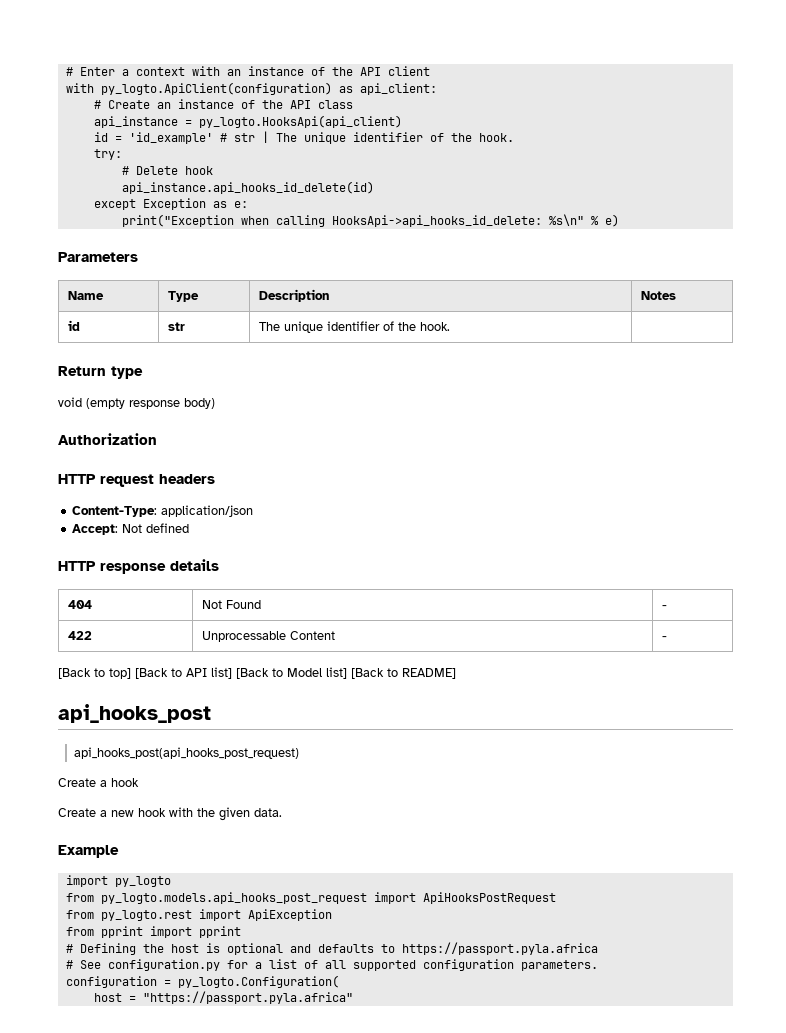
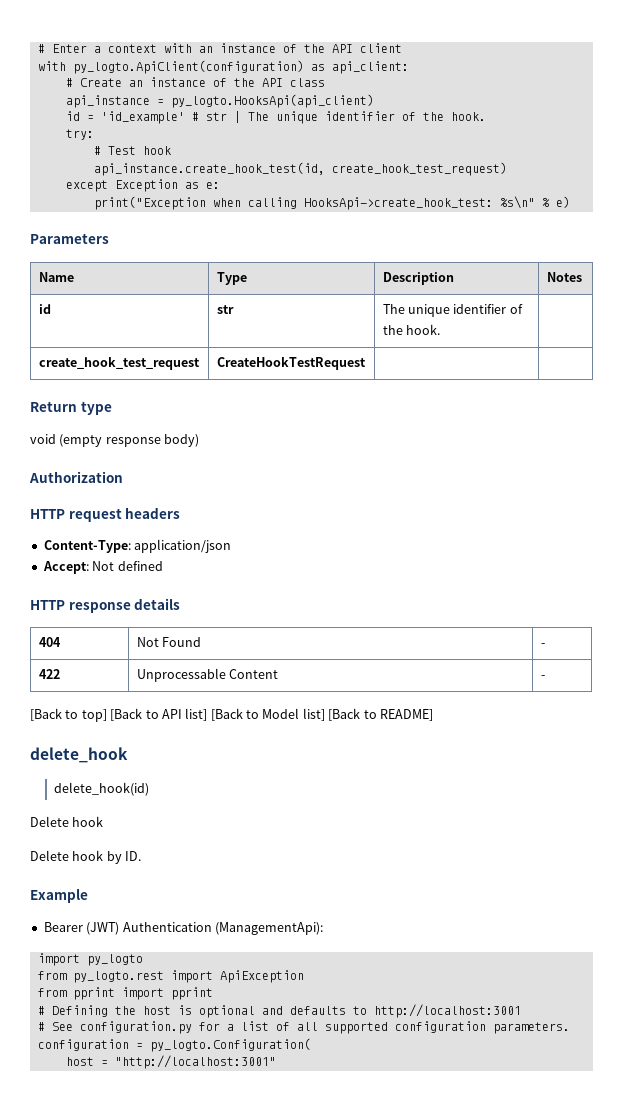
[135,166,213,175] [121,181,374,194] Delete hook // api_instance.api_hooks_id_delete(id) -> [107,146,171,155] [93,162,507,176] Test hook // api_instance.create_hook_test(id, create_hook_test_request)
[331,215,542,227] HooksApi->api_hooks_id_delete: -> [303,197,493,210] HooksApi->create_hook_test:
(451, 326) none -> [38,357,200,370] [216,357,366,370] // create_hook_test_request | CreateHookTestRequest | |
[58,704,211,723] [74,747,300,759] [58,778,139,787] [58,807,282,821] [58,845,119,858] [65,875,171,887] [65,892,556,904] api_hooks_post // api_hooks_post(api_hooks_post_request) // Create a hook // Create a new hook with the given data. // Example // import py_logto // from py_logto.models.api_hooks_post_request import ApiHooksPostRequest -> [30,747,128,763] [53,782,149,796] [30,816,104,827] [30,850,142,864] [30,889,88,903] [43,922,323,935] [37,953,143,966] delete_hook // delete_hook(id) // Delete hook // Delete hook by ID. // Example // Bearer (JWT) Authentication (ManagementApi): // import py_logto
[401,942,598,955] https://passport.pyla.africa -> [373,1004,521,1018] http://localhost:3001
[142,991,353,1004] "https://passport.pyla.africa" -> [114,1055,276,1069] "http://localhost:3001"

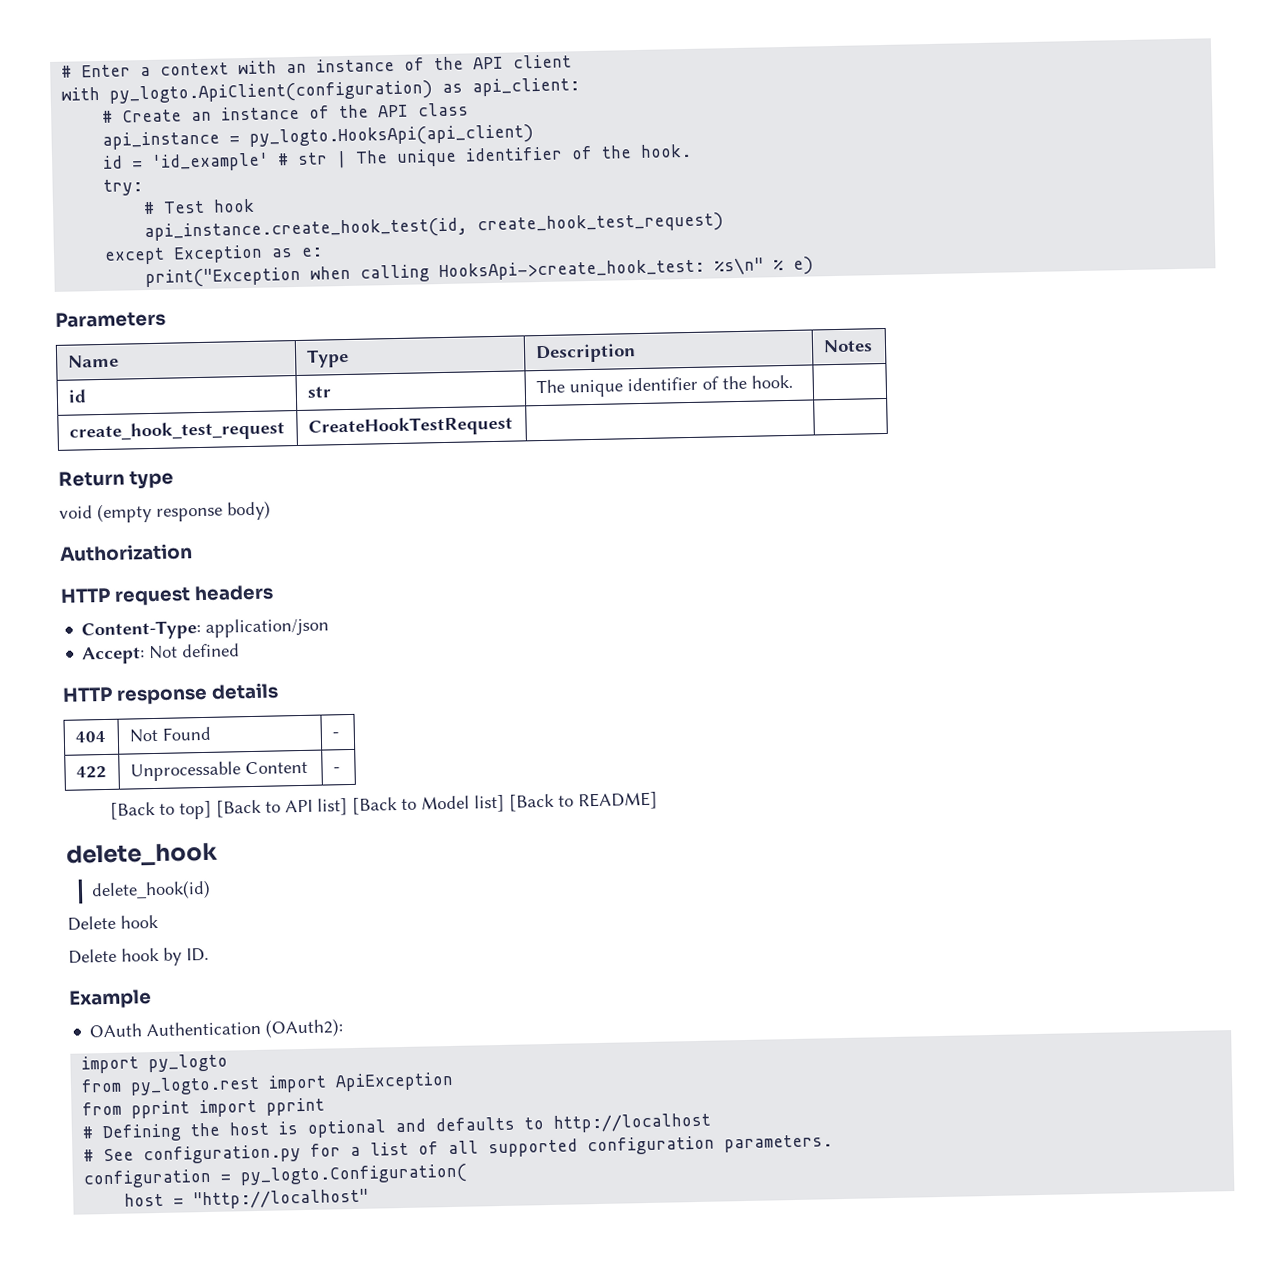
[43,922,323,935] Bearer (JWT) Authentication (ManagementApi): -> [89,1018,345,1038] OAuth Authentication (OAuth2):
[373,1004,521,1018] http://localhost:3001 -> [553,1112,712,1133] http://localhost
[114,1055,276,1069] "http://localhost:3001" -> [193,1188,370,1210] "http://localhost"

